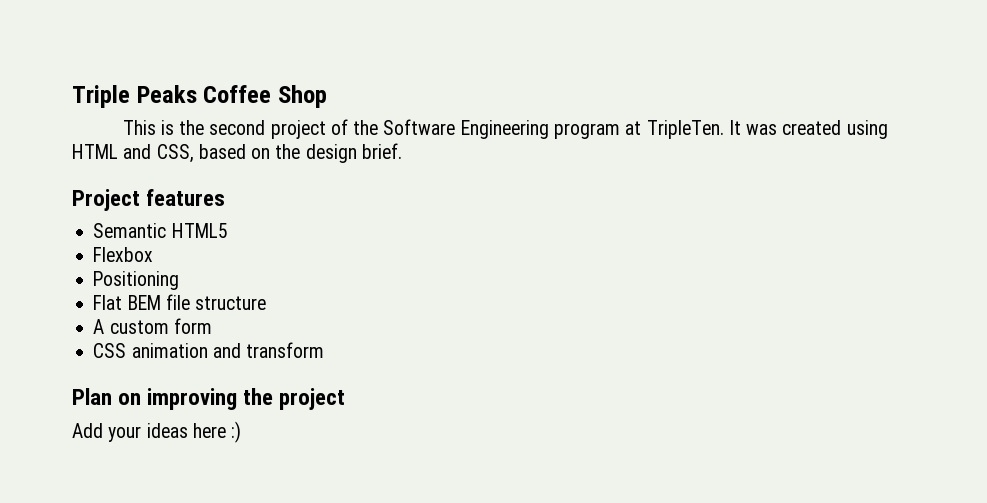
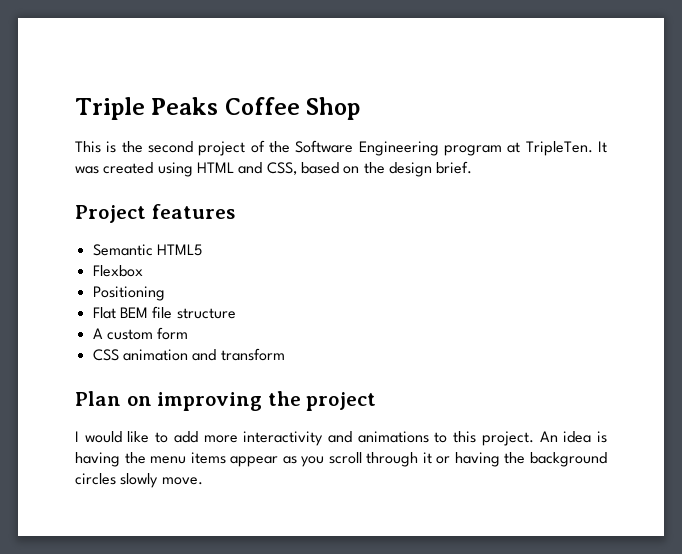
[72,421,242,443] Add your ideas here :) -> [75,431,607,446] [75,452,608,467] [75,473,203,488] I would like to add more interactivity and animations to this project. An idea is having the menu items appear as you scroll through it or having the background circles slowly move.

